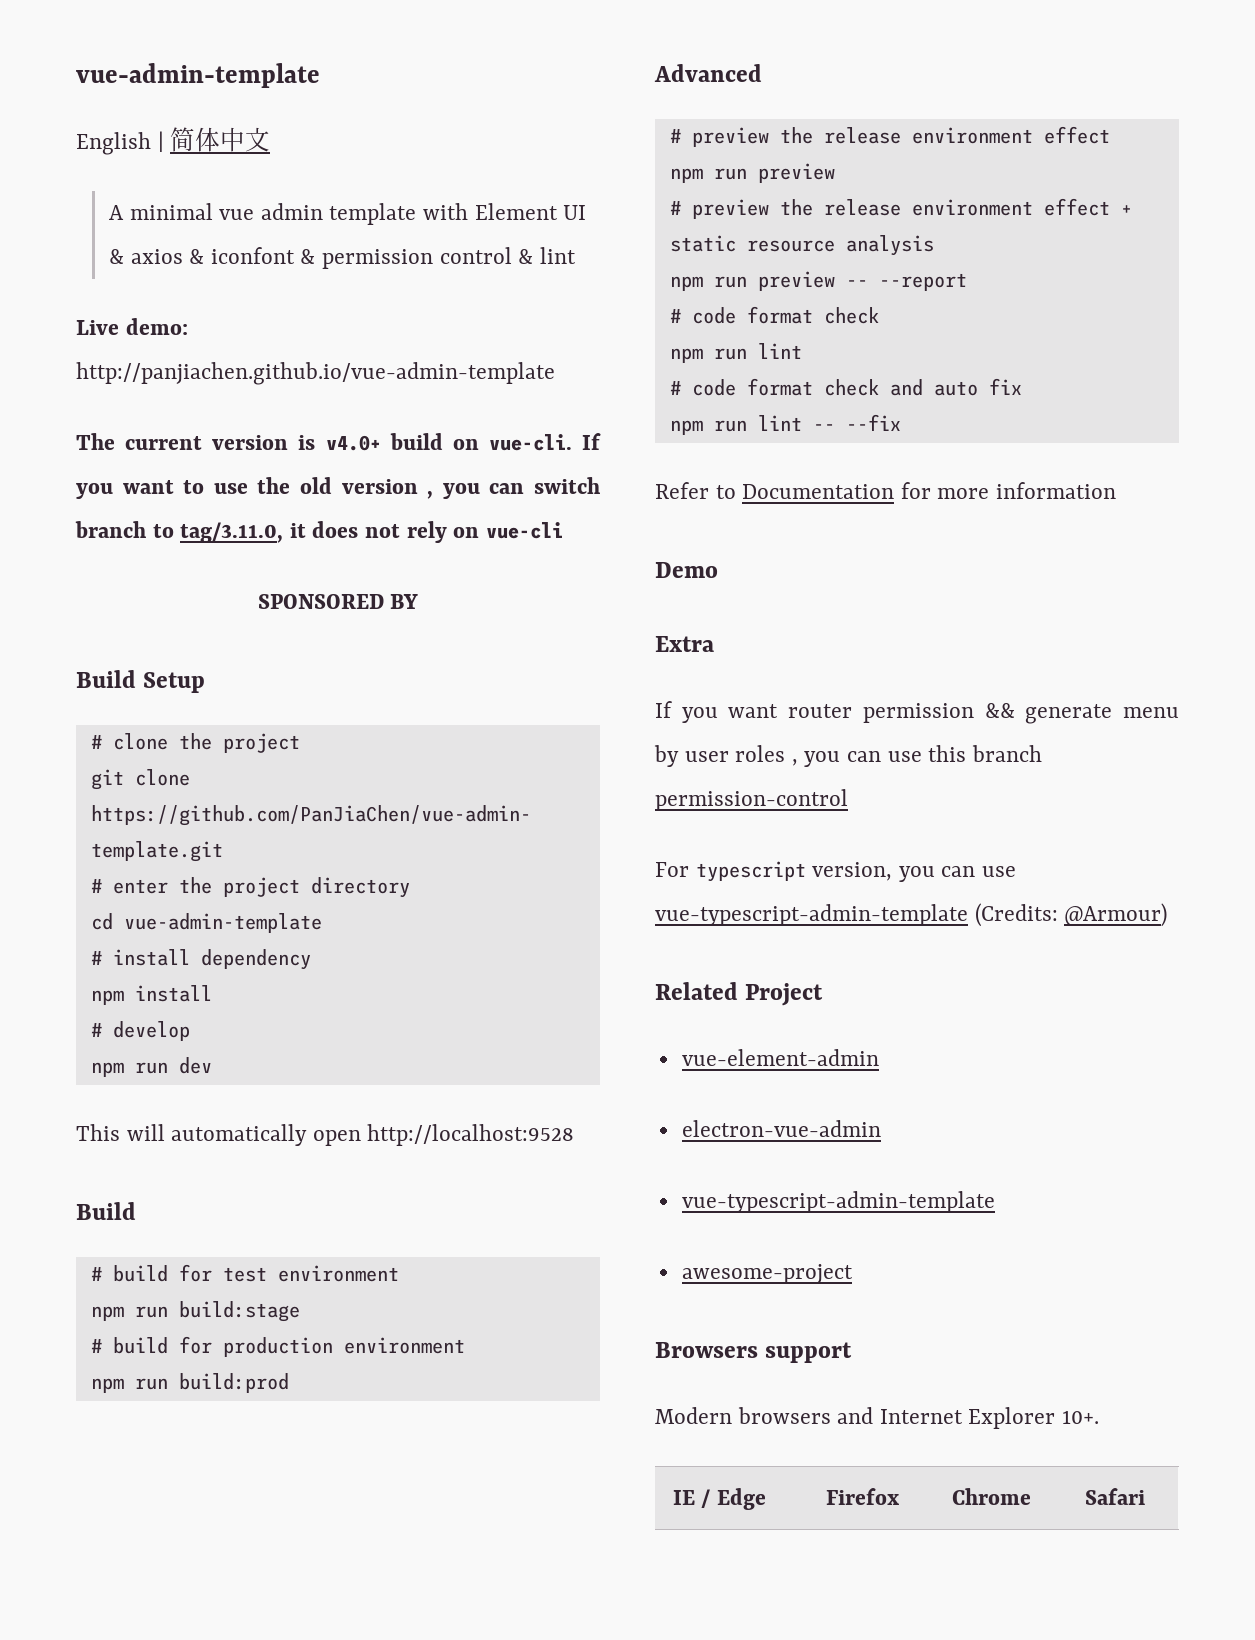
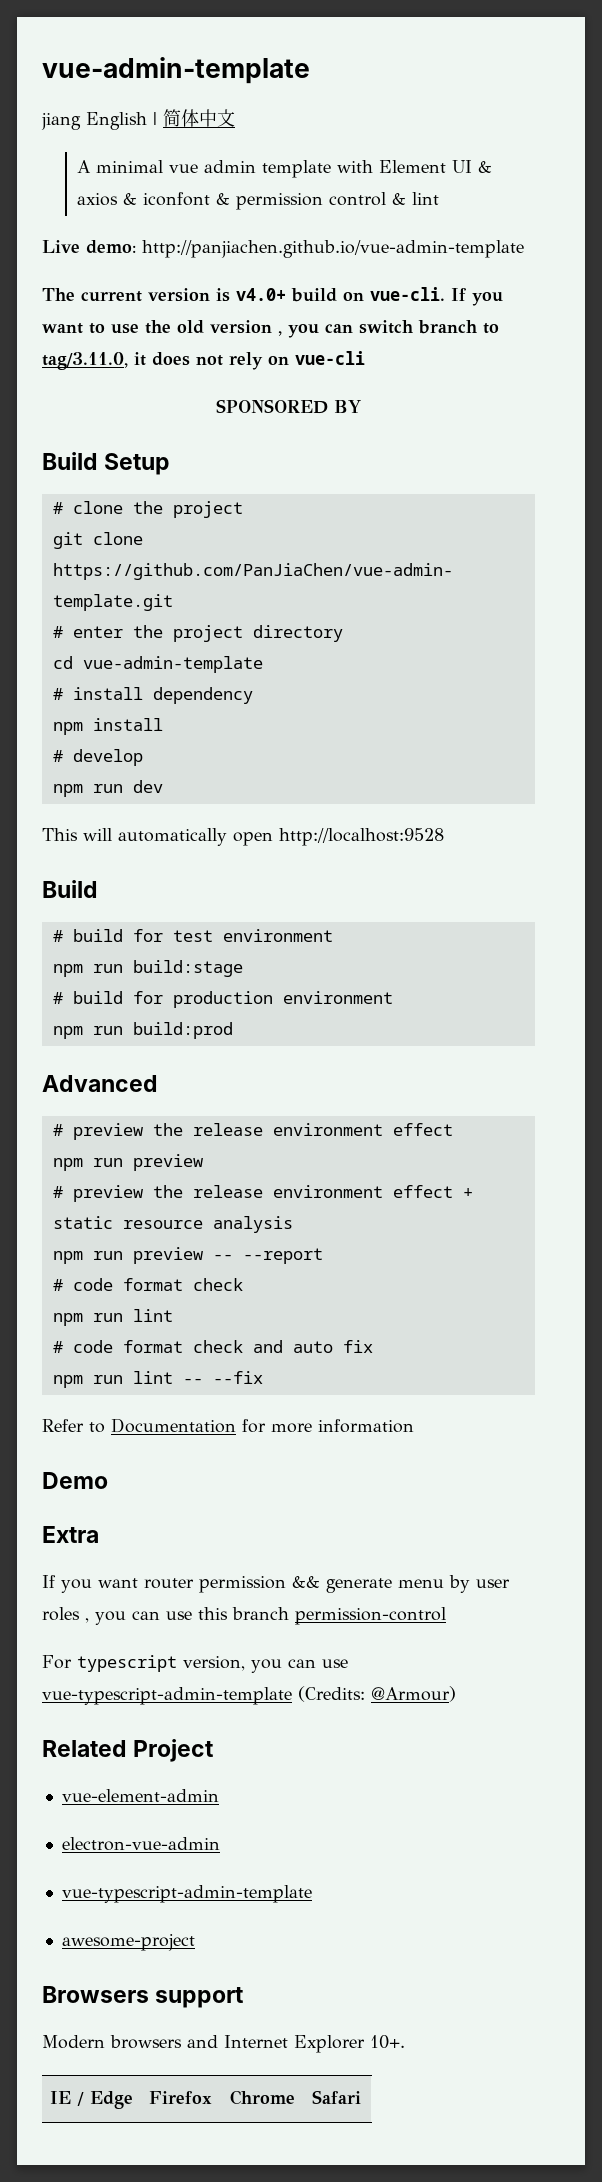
[76,63,320,88] vue-admin-template // -> [42,57,310,84] [41,113,81,130] vue-admin-template // jiang

